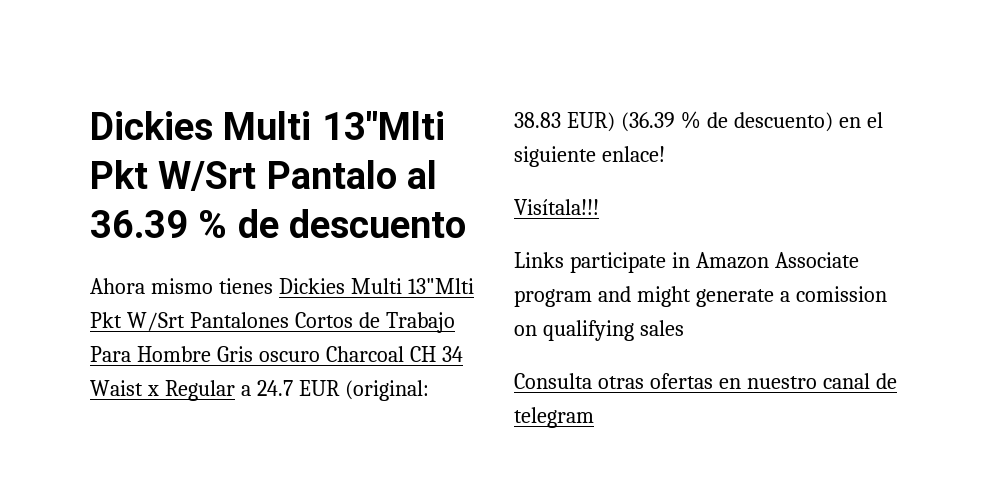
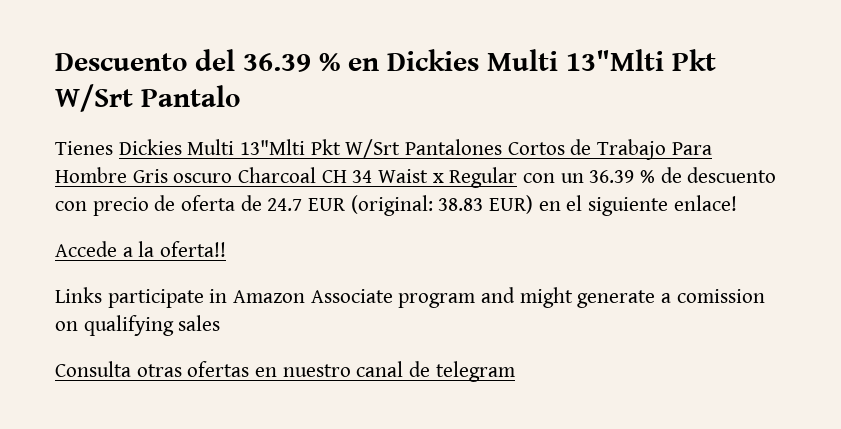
(90, 125) none -> [55,49,379,72] Descuento del 36.39 % en
[406,160,437,189] [90,209,466,238] [90,278,273,294] al 36.39 % de descuento // Ahora mismo tienes -> [55,141,113,155] // Tienes
[240,385,251,396] a -> [523,167,777,183] [55,195,262,216] con un 36.39 % de descuento con precio de oferta de
[620,111,833,132] (36.39 % de descuento) -> (534, 204) none
[514,199,599,215] Visítala!!! -> [55,241,227,257] Accede a la oferta!!

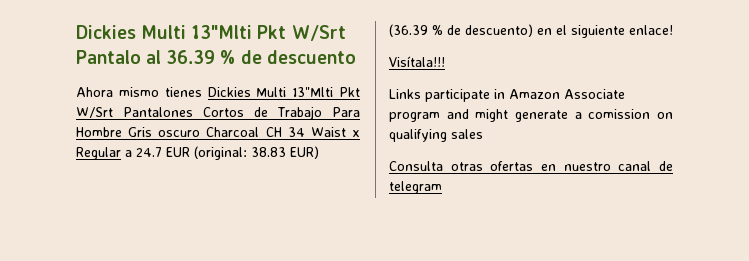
[55,49,379,72] Descuento del 36.39 % en -> (76, 32) none
[55,141,113,155] // Tienes -> [146,50,356,64] [76,87,202,97] al 36.39 % de descuento // Ahora mismo tienes
[523,167,777,183] [55,195,262,216] con un 36.39 % de descuento con precio de oferta de -> [125,150,132,157] a
(534, 204) none -> [389,24,533,37] (36.39 % de descuento)
[55,241,227,257] Accede a la oferta!! -> [389,56,445,67] Visítala!!!

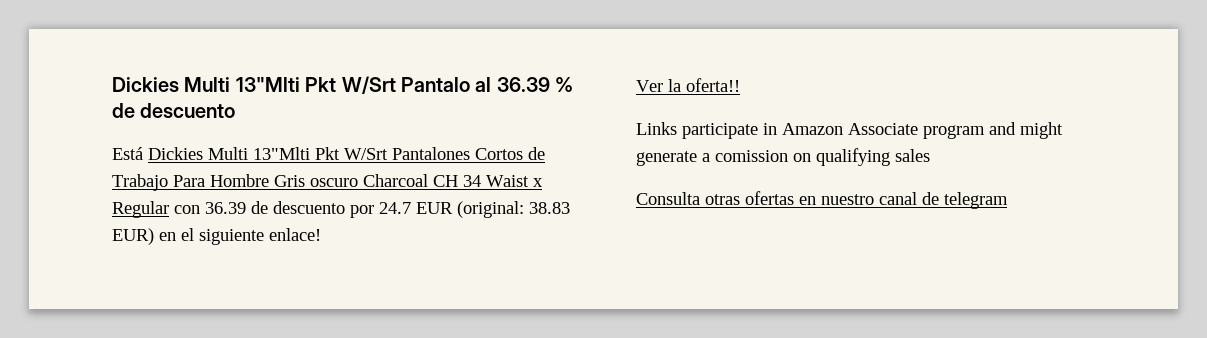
[76,87,202,97] Ahora mismo tienes -> [112,147,143,160] Está
[125,150,132,157] a -> [174,201,374,218] con 36.39 de descuento por
[389,24,533,37] (36.39 % de descuento) -> (154, 236) none
[389,56,445,67] Visítala!!! -> [636,78,740,92] Ver la oferta!!

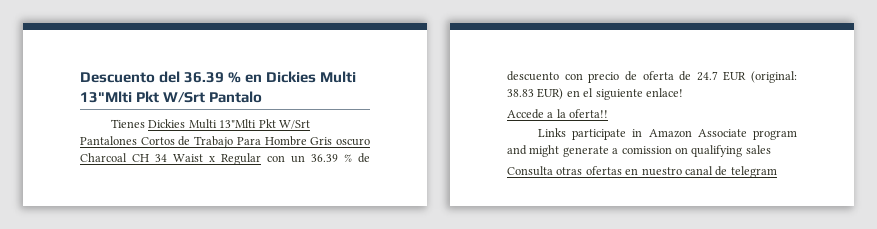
(112, 84) none -> [80,71,263,83] Descuento del 36.39 % en
[475,77,574,92] [112,103,236,118] [112,147,143,160] al 36.39 % de descuento // Está -> [111,119,146,128] // Tienes
[205,201,374,218] 36.39 de descuento por -> [291,153,370,163] [507,71,692,83] un 36.39 % de descuento con precio de oferta de
[636,80,663,92] Ver -> [507,109,554,119] Accede a

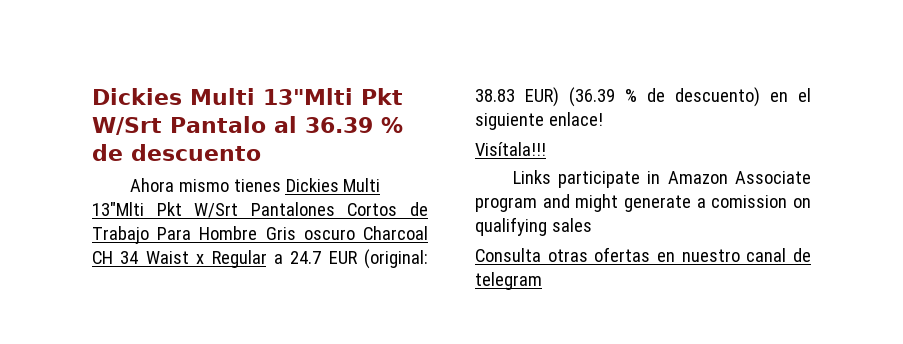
[80,71,263,83] Descuento del 36.39 % en -> (92, 96) none
[111,119,146,128] // Tienes -> [273,116,403,133] [92,144,261,161] [129,178,281,192] al 36.39 % de descuento // Ahora mismo tienes
[267,153,370,163] [507,71,692,83] con un 36.39 % de descuento con precio de oferta de -> [273,254,283,264] a
(564, 94) none -> [569,87,760,107] (36.39 % de descuento)
[507,109,609,119] Accede a la oferta!! -> [475,142,546,156] Visítala!!!

